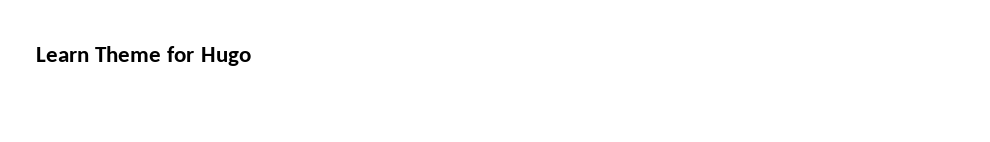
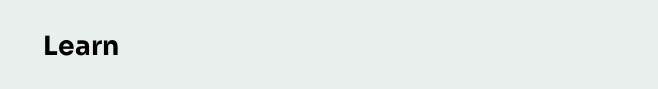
[95,46,251,66] Theme for Hugo -> (119, 45) none

